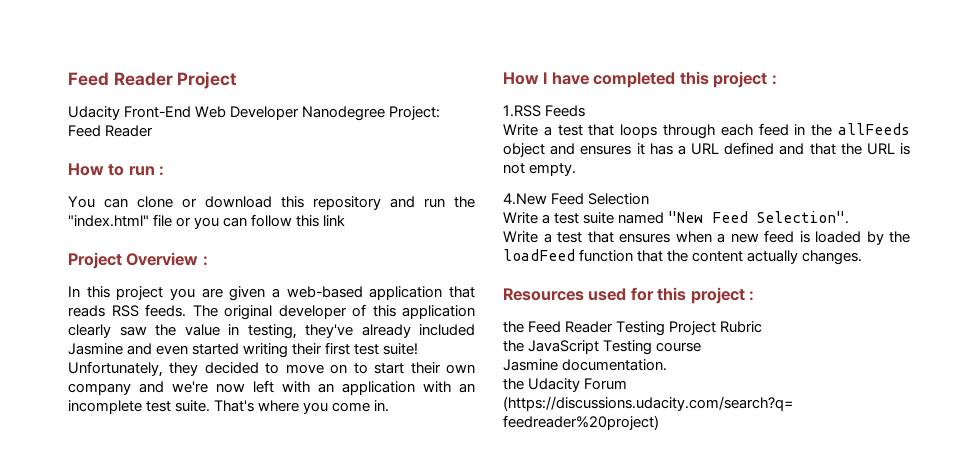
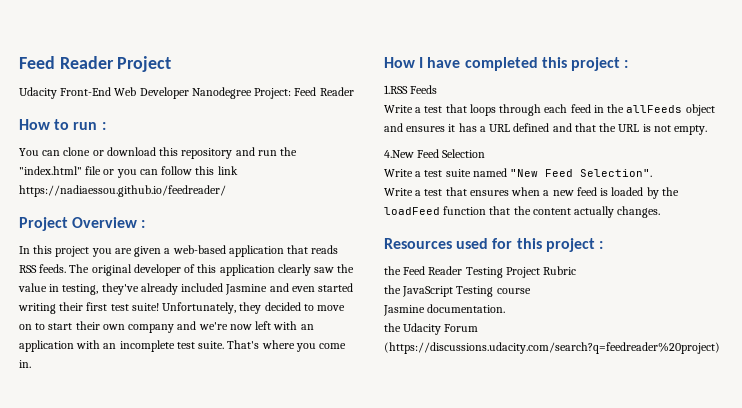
(346, 220) none -> [19,185,226,197] https://nadiaessou.github.io/feedreader/

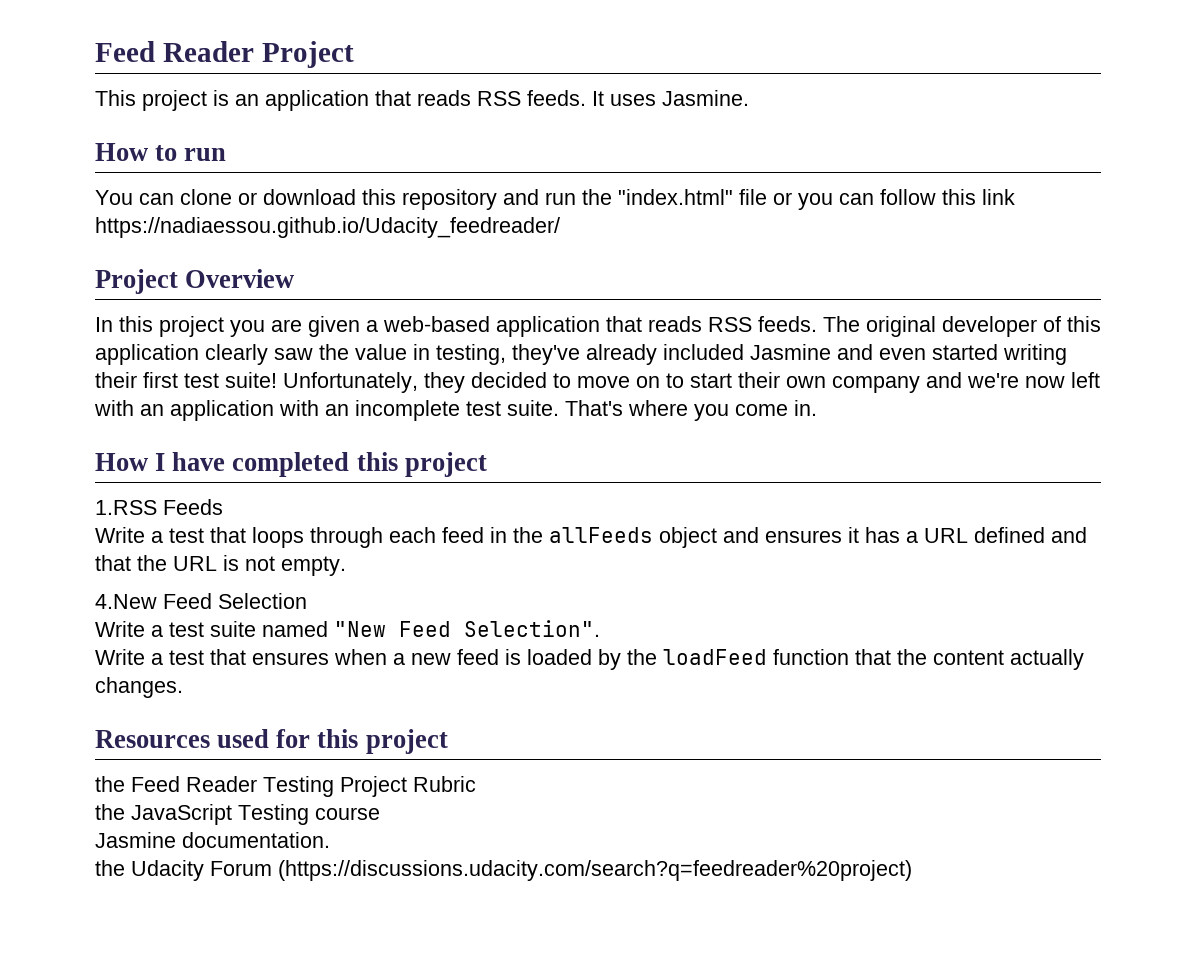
[19,87,354,99] Udacity Front-End Web Developer Nanodegree Project: Feed Reader -> [95,90,749,111] This project is an application that reads RSS feeds. It uses Jasmine.
[101,122,106,130] : -> (227, 154) none
[19,185,226,197] https://nadiaessou.github.io/feedreader/ -> [95,217,560,238] https://nadiaessou.github.io/Udacity_feedreader/
[141,220,146,228] : -> (295, 278) none
[624,60,629,68] : -> (487, 464) none
[598,241,603,249] : -> (448, 741) none

